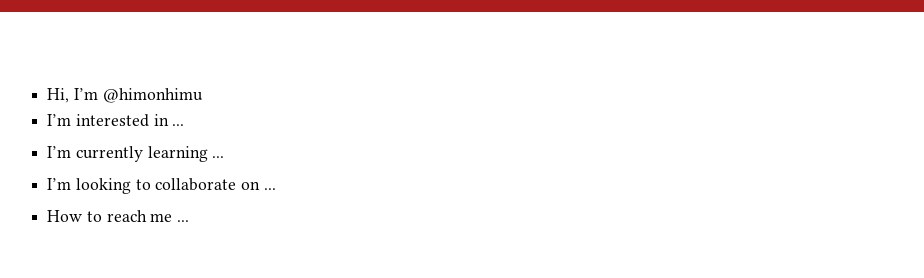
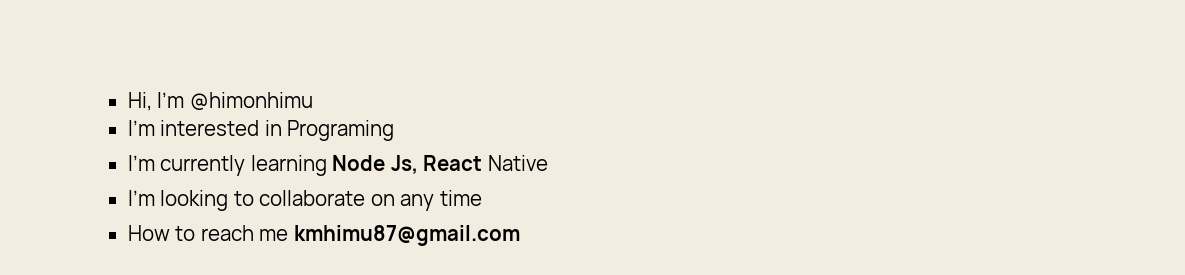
[172,124,185,126] ... -> [287,120,395,141] Programing
[212,156,225,158] ... -> [332,155,548,174] Node Js, React Native
[263,188,276,190] ... -> [400,190,482,211] any time
[177,220,190,222] ... -> [293,225,520,246] kmhimu87@gmail.com

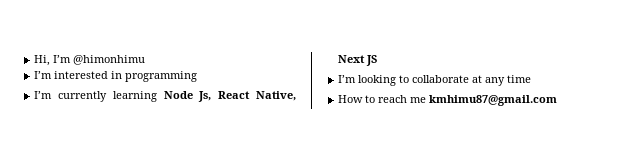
[287,120,395,141] Programing -> [125,71,198,82] programming
[487,155,548,171] Native -> [255,91,296,101] [338,55,378,66] Native, Next JS
[370,194,395,206] on -> [472,75,483,83] at

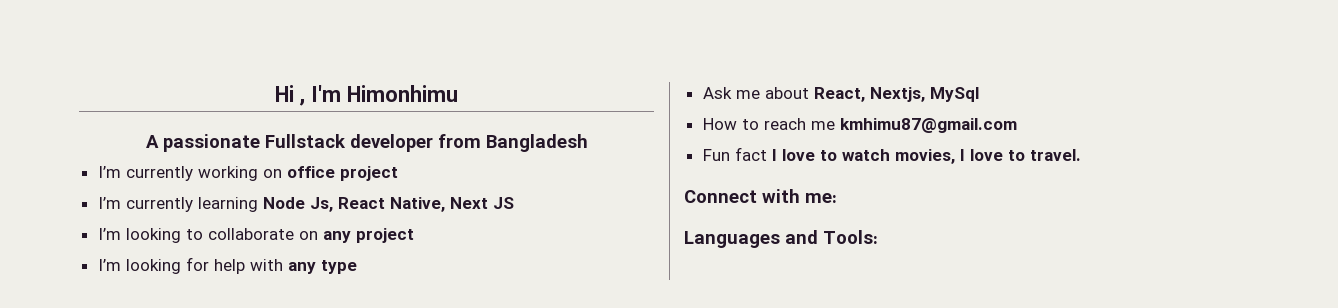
[34,55,146,66] [34,71,198,82] Hi, I’m @himonhimu // I’m interested in programming -> [275,85,458,106] [145,134,588,152] [97,166,398,181] Hi , I'm Himonhimu // A passionate Fullstack developer from Bangladesh // I’m currently working on office project
[472,75,532,86] at any time -> [298,228,414,243] [97,257,357,274] [702,87,979,102] on any project // I’m looking for help with any type // Ask me about React, Nextjs, MySql
(558, 100) none -> [702,147,1081,164] [684,189,837,203] [684,230,878,248] // Fun fact I love to watch movies, I love to travel. // Connect with me: // Languages and Tools:

